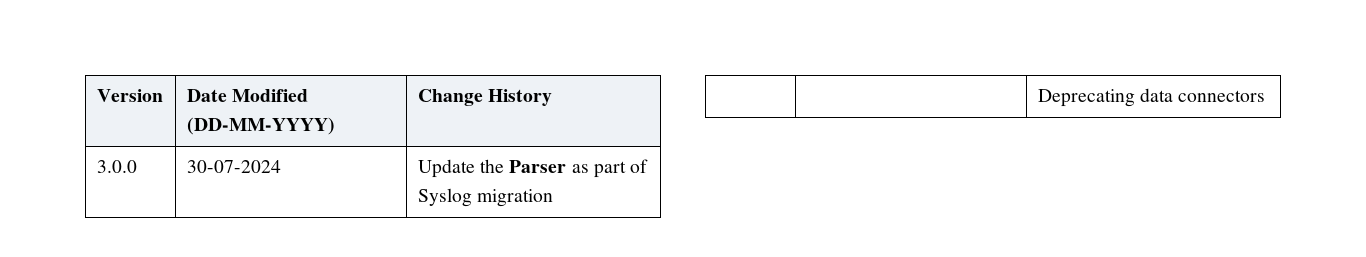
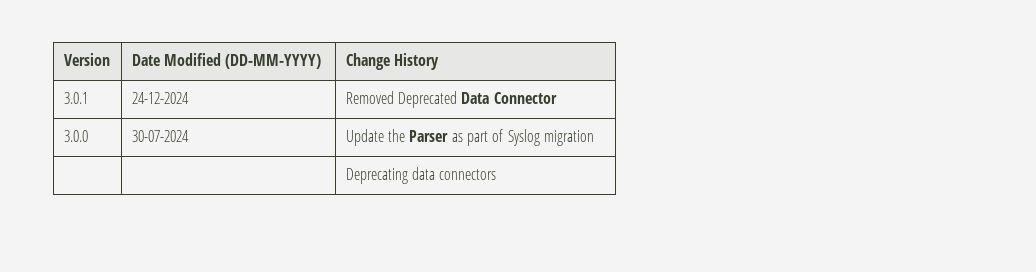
(553, 97) none -> [63,92,88,104] [131,92,189,104] [345,91,557,108] // 3.0.1 | 24-12-2024 | Removed Deprecated Data Connector

